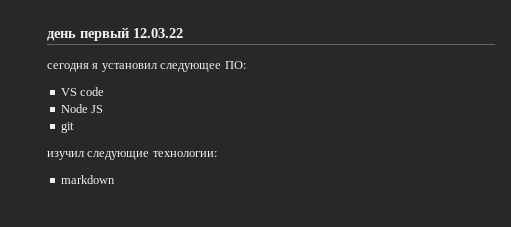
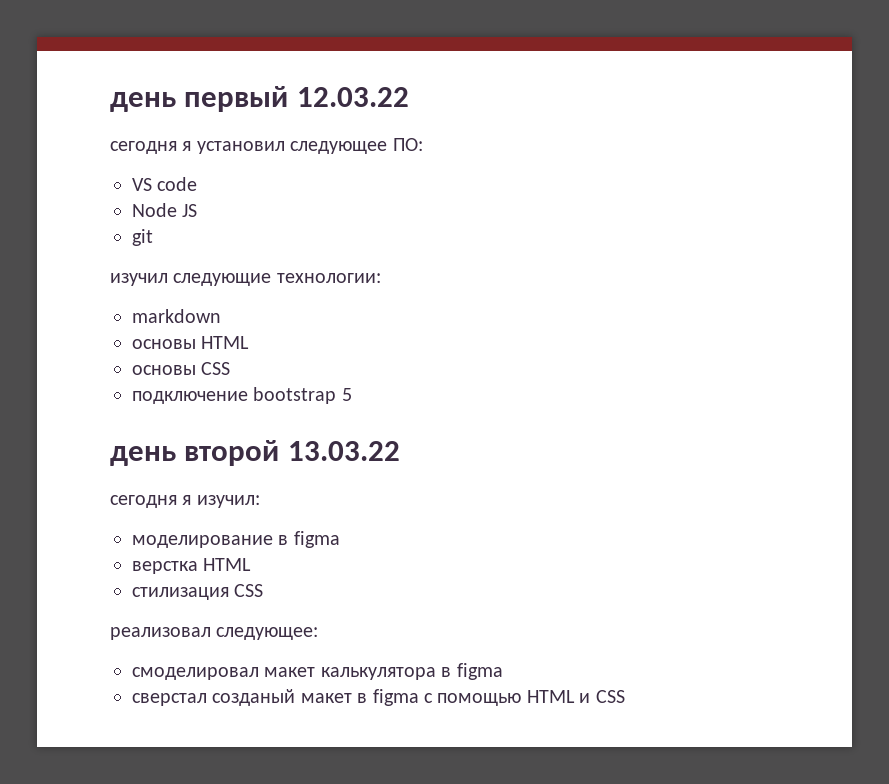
(115, 179) none -> [132,336,250,349] [132,362,231,375] [132,387,352,404] [110,440,400,466] [110,495,260,508] [132,531,340,548] [132,558,252,574] [132,584,264,600] [110,627,319,640] [132,663,503,680] [132,689,625,706] // основы HTML // основы CSS // подключение bootstrap 5 // день второй 13.03.22 // сегодня я изучил: // моделирование в figma // верстка HTML // стилизация CSS // реализовал следующее: // смоделировал макет калькулятора в figma // сверстал созданый макет в figma с помощью HTML и CSS

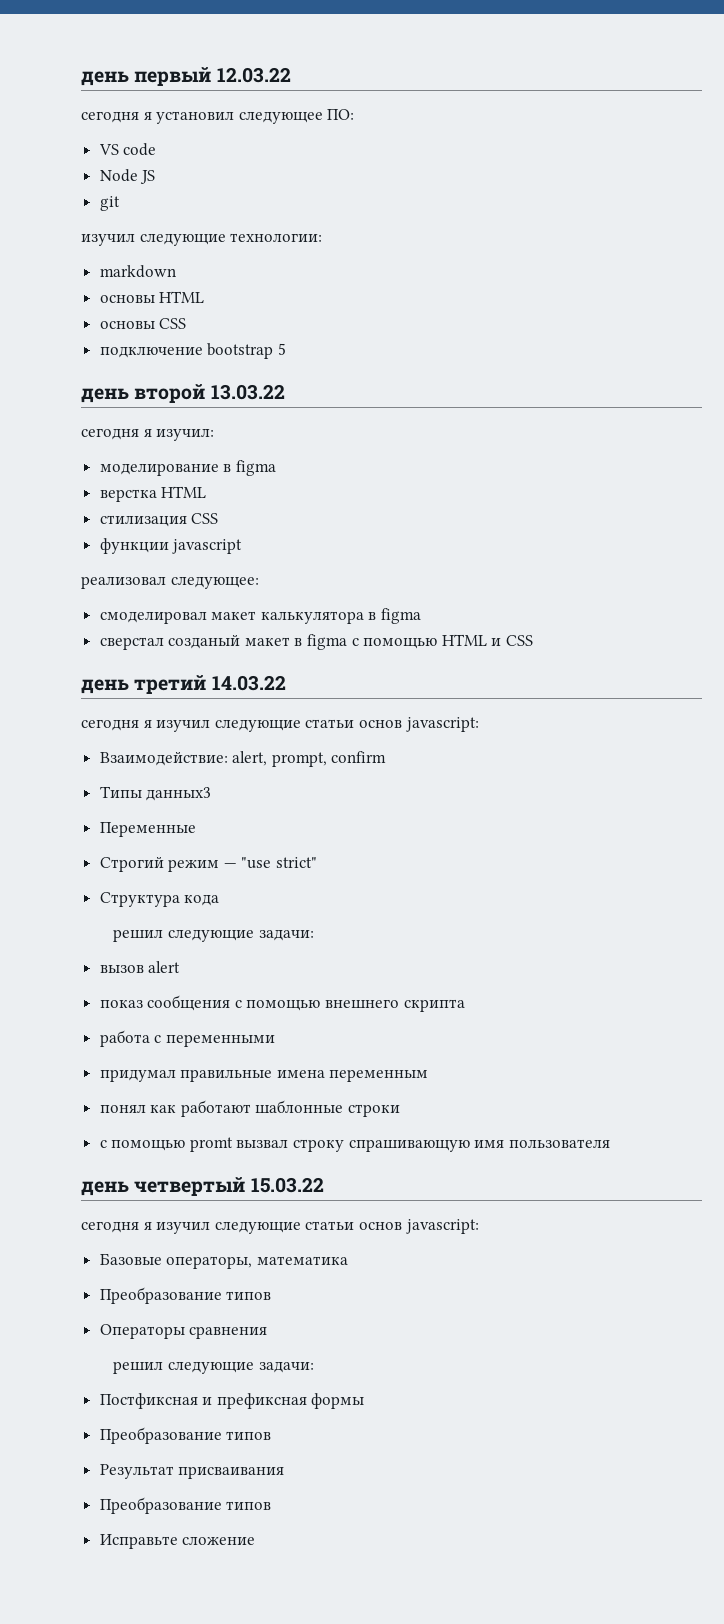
(264, 590) none -> [99,538,243,554] // функции javascript
(625, 696) none -> [81,675,286,694] [81,717,479,732] [99,751,387,767] [99,786,212,801] [99,822,196,837] [99,856,318,872] [99,892,220,907] [113,929,314,942] [99,961,181,973] [99,995,465,1012] [99,1030,275,1047] [99,1069,429,1082] [99,1100,401,1117] [99,1137,610,1152] [81,1177,324,1196] [81,1219,479,1234] [99,1253,348,1269] [99,1287,272,1304] [99,1324,268,1339] [113,1361,314,1374] [99,1393,365,1409] [99,1427,272,1444] [99,1464,285,1479] [99,1497,272,1514] [99,1534,256,1549] // день третий 14.03.22 // сегодня я изучил следующие статьи основ javascript: // Взаимодействие: alert, prompt, confirm // Типы данных3 // Переменные // Строгий режим — "use strict" // Структура кода // решил следующие задачи: // вызов alert // показ сообщения с помощью внешнего скрипта // работа с переменными // придумал правильные имена переменным // понял как работают шаблонные строки // с помощью promt вызвал строку спрашивающую имя пользователя // день четвертый 15.03.22 // сегодня я изучил следующие статьи основ javascript: // Базовые операторы, математика // Преобразование типов // Операторы сравнения // решил следующие задачи: // Постфиксная и префиксная формы // Преобразование типов // Результат присваивания // Преобразование типов // Исправьте сложение

